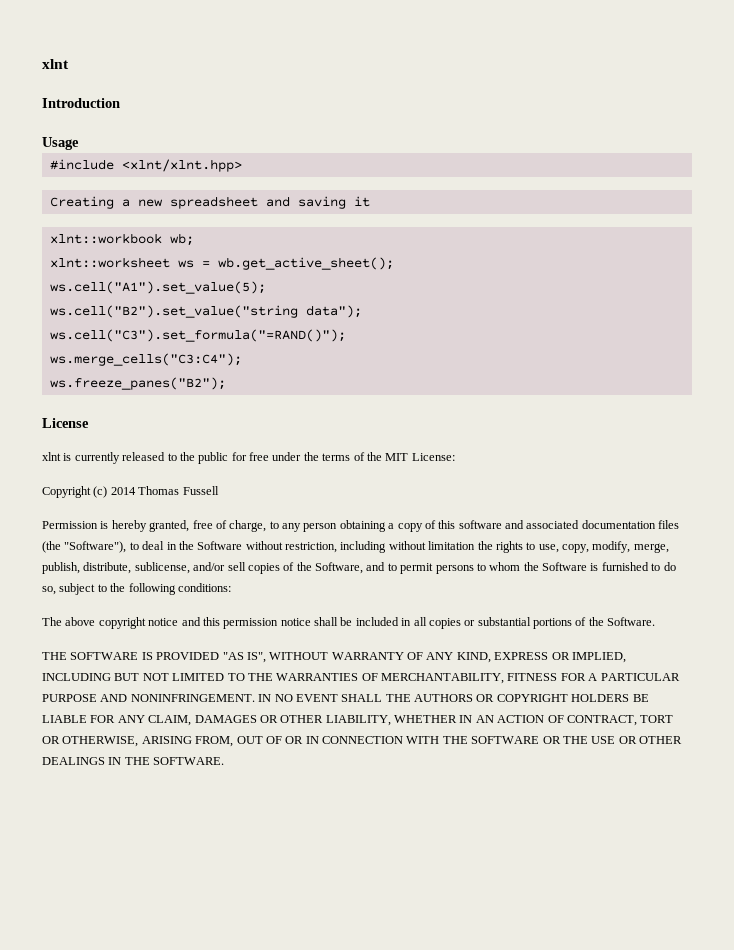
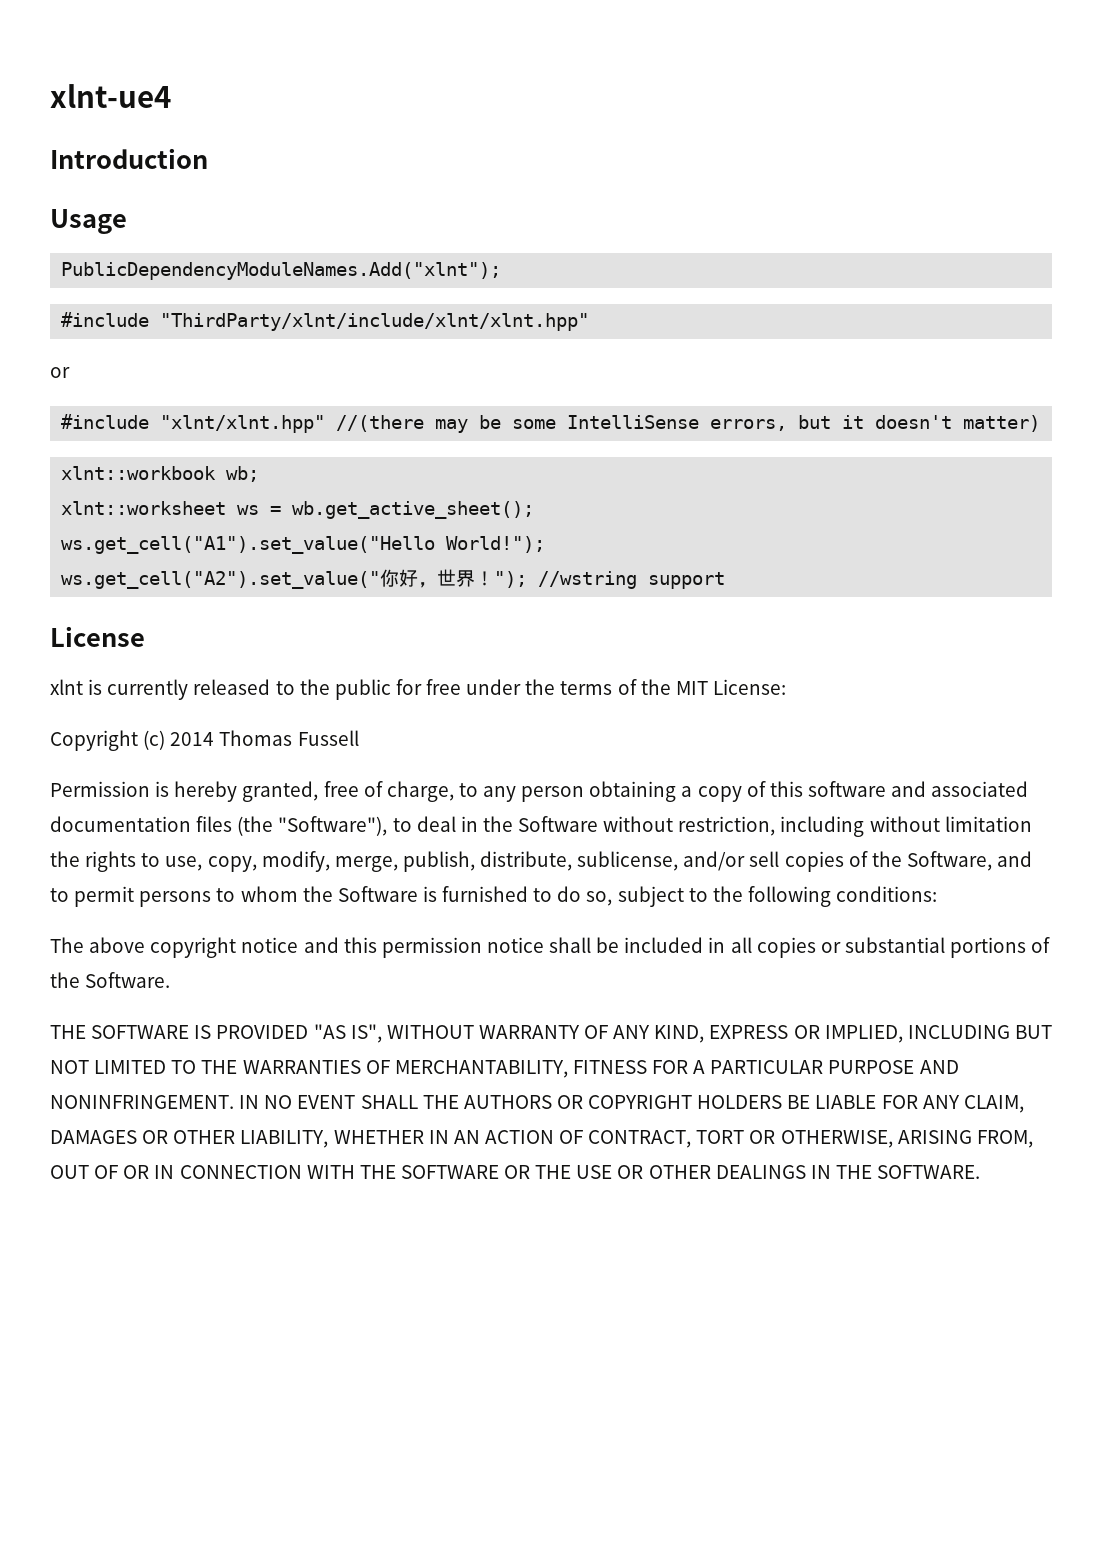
[42,59,69,69] xlnt -> [50,84,171,108] xlnt-ue4
[49,159,242,172] [49,196,346,209] // #include <xlnt/xlnt.hpp> // Creating a new spreadsheet and saving -> [61,262,502,280] [61,312,590,331] [50,367,70,378] [61,414,832,433] // PublicDependencyModuleNames.Add("xlnt"); // #include "ThirdParty/xlnt/include/xlnt/xlnt.hpp" // or // #include "xlnt/xlnt.hpp" //(there may be some IntelliSense errors, but
(370, 201) none -> [875,415,1041,432] doesn't matter)
[49,281,266,294] [49,305,362,318] [49,329,346,342] [49,353,242,366] [49,377,226,390] ws.cell("A1").set_value(5); // ws.cell("B2").set_value("string data"); // ws.cell("C3").set_formula("=RAND()"); // ws.merge_cells("C3:C4"); // ws.freeze_panes("B2"); -> [61,536,546,554] [61,569,726,589] ws.get_cell("A1").set_value("Hello World!"); // ws.get_cell("A2").set_value("你好，世界！"); //wstring support

